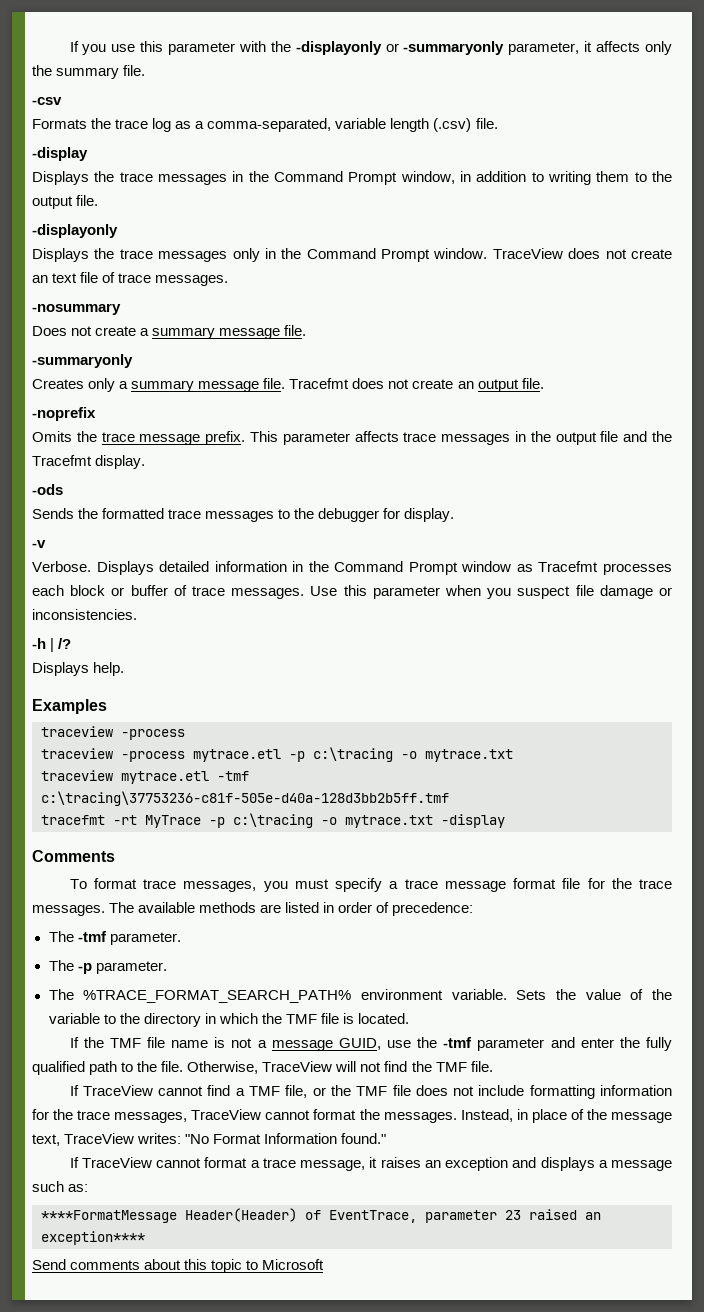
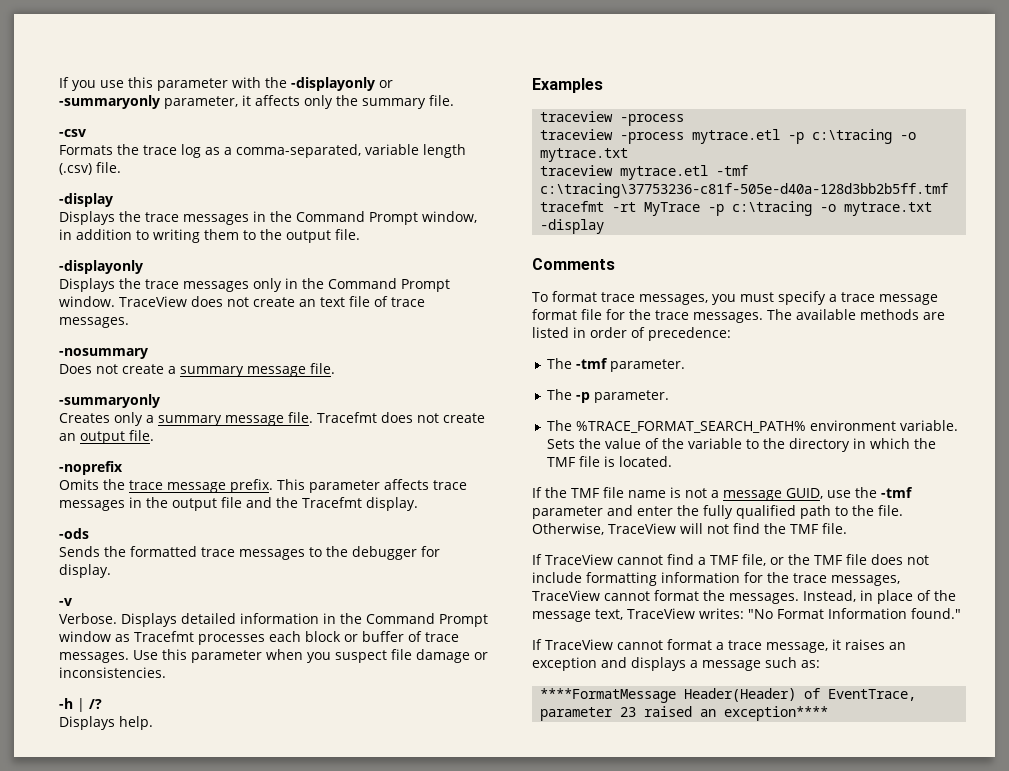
[32,1259,325,1273] // Send comments about this topic to Microsoft -> (829, 713) none

